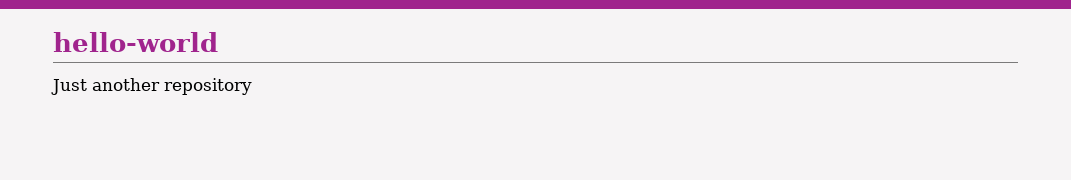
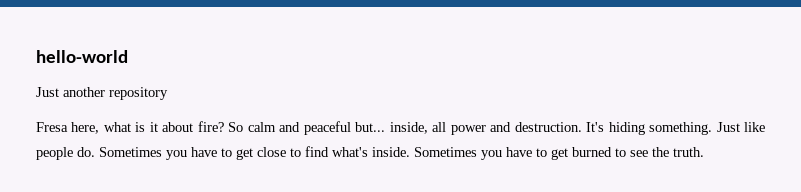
(252, 86) none -> [36,121,766,135] [36,146,704,160] // Fresa here, what is it about fire? So calm and peaceful but... inside, all power and destruction. It's hiding something. Just like people do. Sometimes you have to get close to find what's inside. Sometimes you have to get burned to see the truth.

